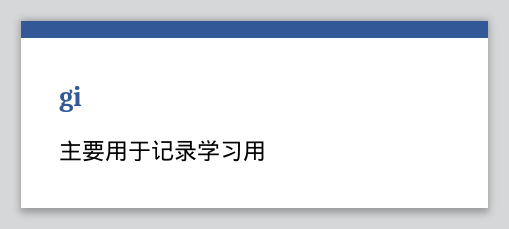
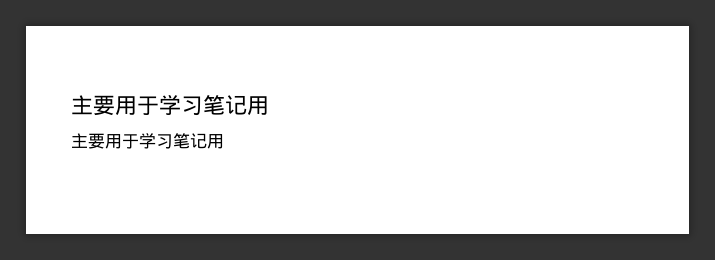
[59,86,82,112] [59,140,243,162] gi // 主要用于记录学习 -> [71,95,269,116] [71,133,207,149] 主要用于学习笔记用 // 主要用于学习笔记

